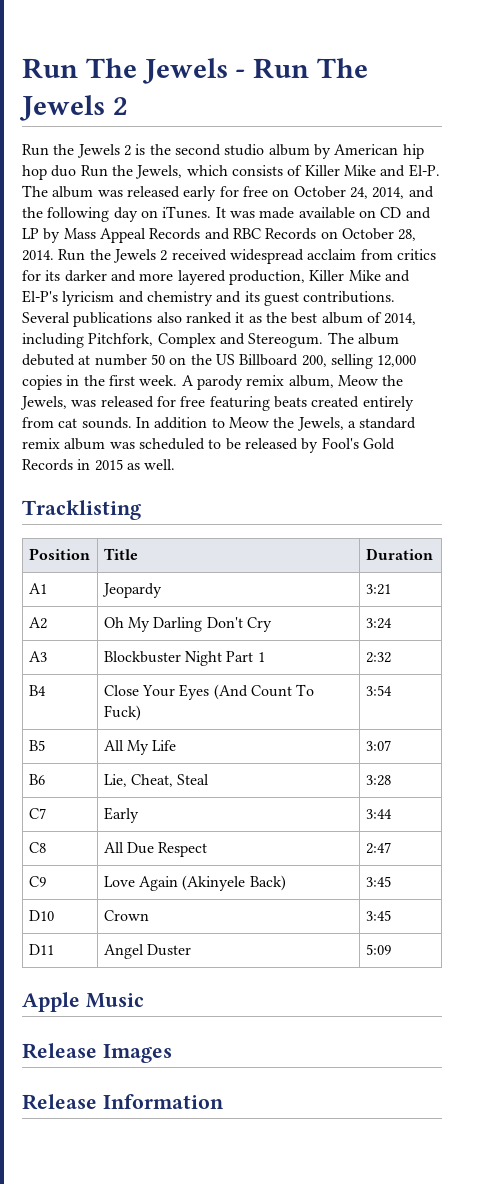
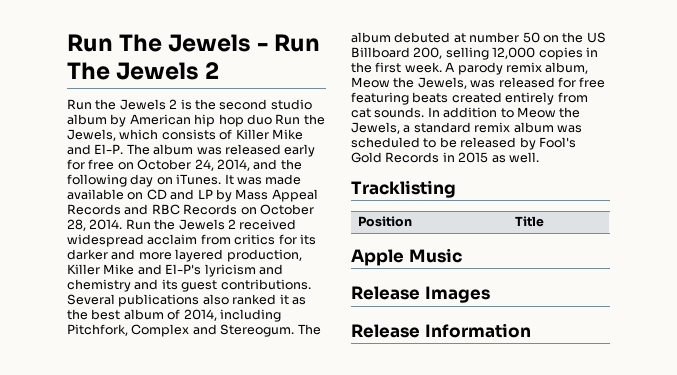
[365,548,433,560] [28,583,47,594] [101,583,162,598] [365,584,391,595] [28,617,47,629] [103,617,272,632] [365,618,392,629] [28,651,47,662] [103,651,265,666] [365,652,391,663] [28,685,46,696] [103,684,315,700] [103,705,141,721] [365,685,392,696] [28,740,45,751] [103,740,177,755] [365,740,391,751] [28,774,45,785] [103,774,210,787] [365,775,391,786] [28,808,46,819] [103,807,139,823] [365,809,392,819] [28,842,46,853] [103,842,208,857] [365,842,391,854] [28,876,46,887] [103,875,286,891] [365,876,391,887] [28,910,54,921] [103,910,149,921] [365,910,391,921] [28,944,54,955] [103,944,191,959] [365,944,391,955] | Duration // A1 | Jeopardy | 3:21 // A2 | Oh My Darling Don't Cry | 3:24 // A3 | Blockbuster Night Part 1 | 2:32 // B4 | Close Your Eyes (And Count To Fuck) | 3:54 // B5 | All My Life | 3:07 // B6 | Lie, Cheat, Steal | 3:28 // C7 | Early | 3:44 // C8 | All Due Respect | 2:47 // C9 | Love Again (Akinyele Back) | 3:45 // D10 | Crown | 3:45 // D11 | Angel Duster | 5:09 -> (545, 221) none

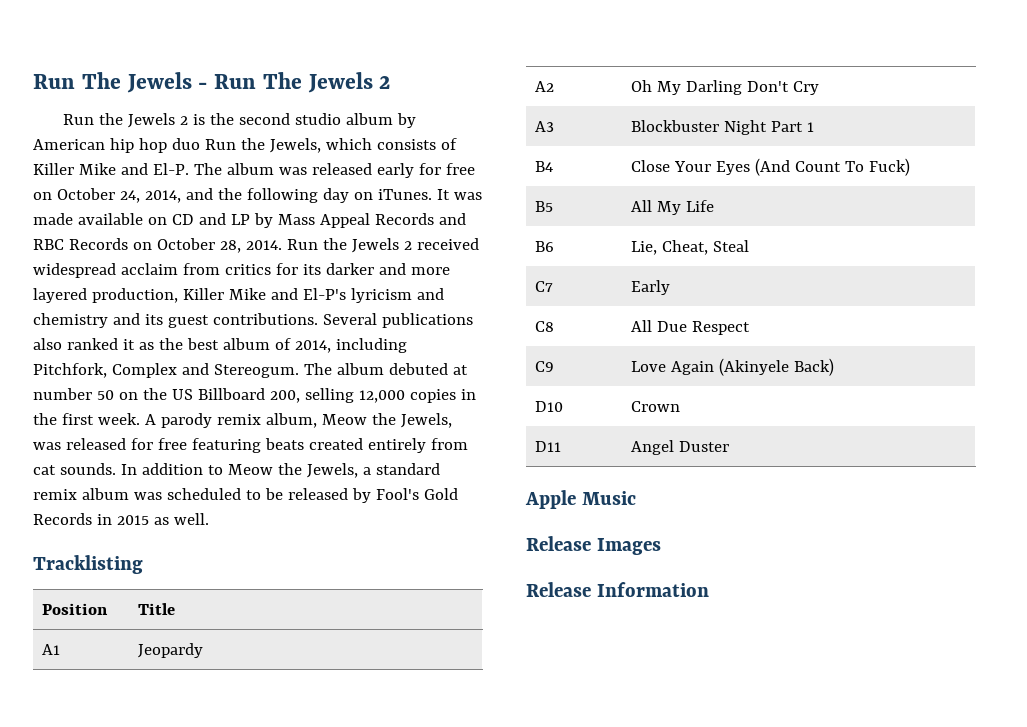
(545, 221) none -> [42,644,61,655] [138,643,204,658] [535,81,555,92] [631,80,820,95] [535,121,555,132] [631,120,815,135] [535,161,554,172] [631,158,911,176] [535,201,554,212] [631,200,715,215] [535,241,555,252] [631,240,750,255] [535,281,554,292] [631,280,671,295] [535,321,555,332] [631,320,751,335] [535,361,555,372] [631,358,835,376] [535,401,564,412] [631,401,681,412] [535,441,562,452] [631,440,730,455] // A1 | Jeopardy // A2 | Oh My Darling Don't Cry // A3 | Blockbuster Night Part 1 // B4 | Close Your Eyes (And Count To Fuck) // B5 | All My Life // B6 | Lie, Cheat, Steal // C7 | Early // C8 | All Due Respect // C9 | Love Again (Akinyele Back) // D10 | Crown // D11 | Angel Duster

